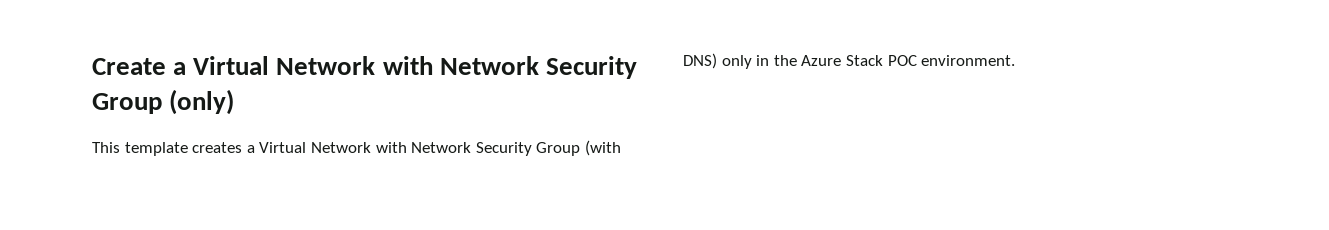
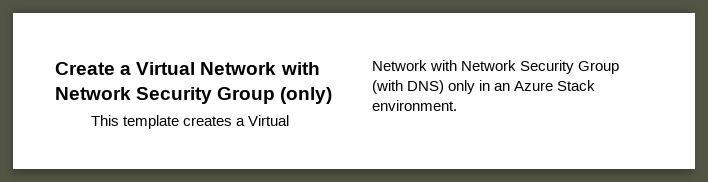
[773,55,797,66] the -> [494,83,511,91] an
[887,55,917,66] POC -> (596, 85) none

